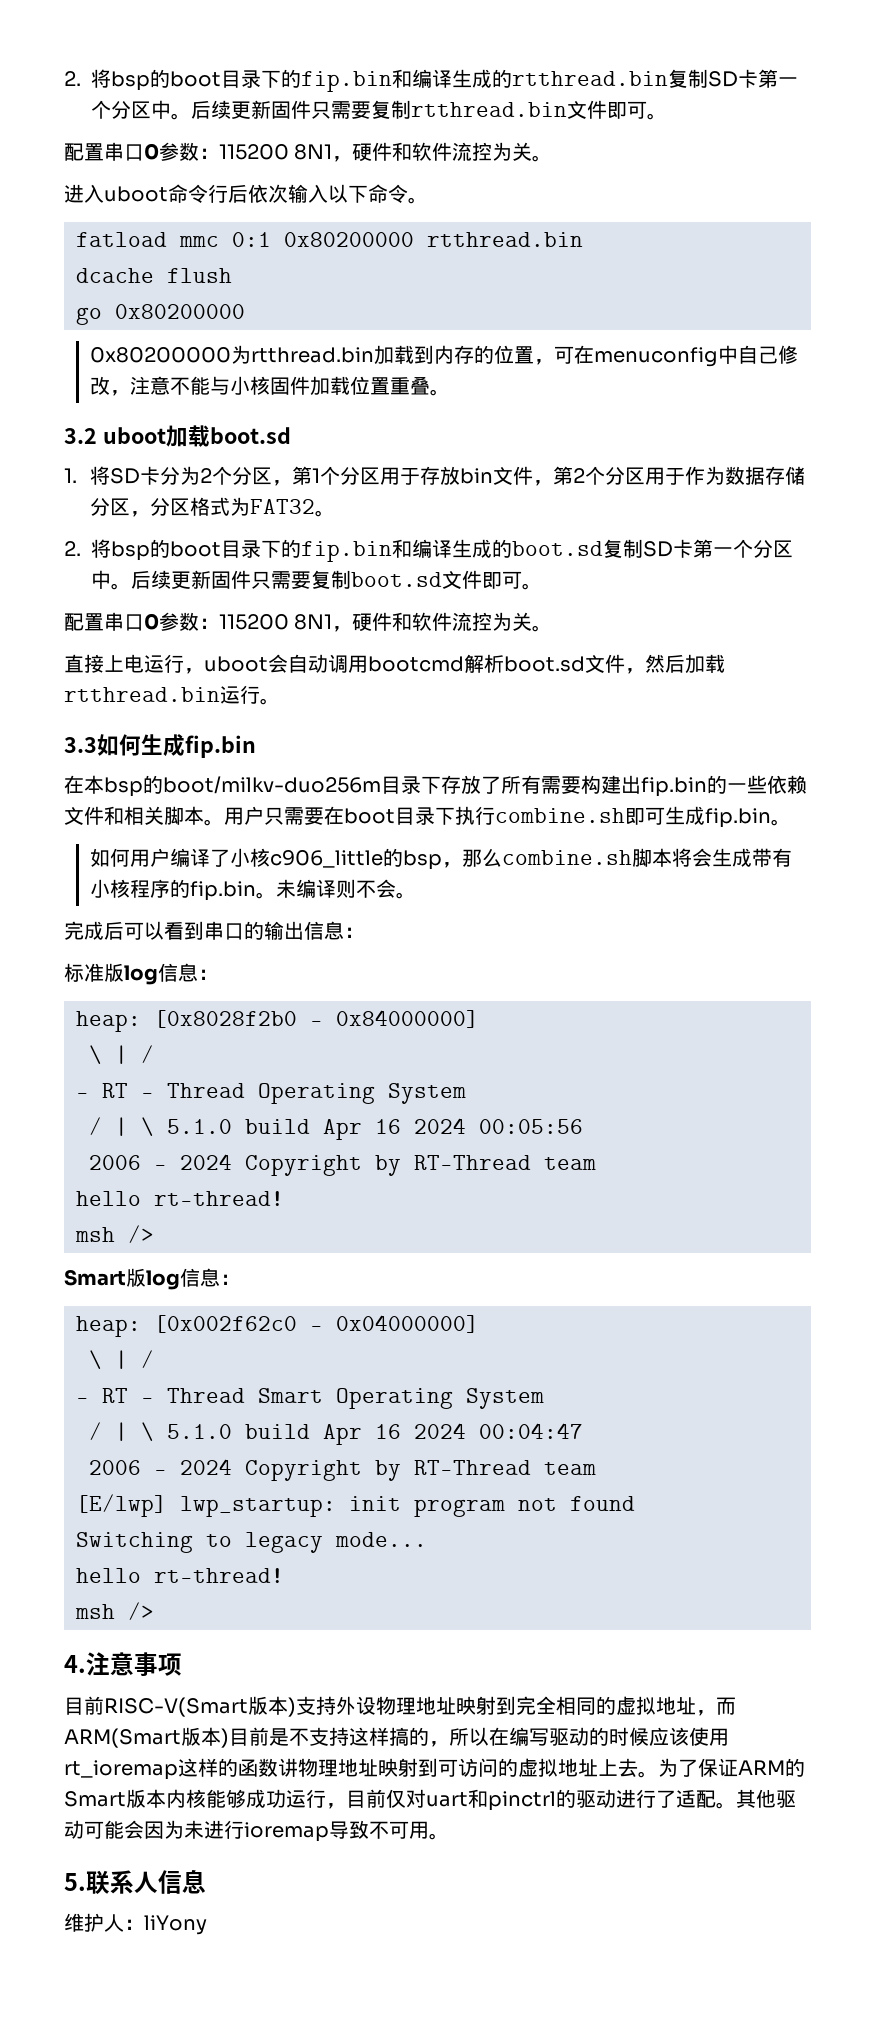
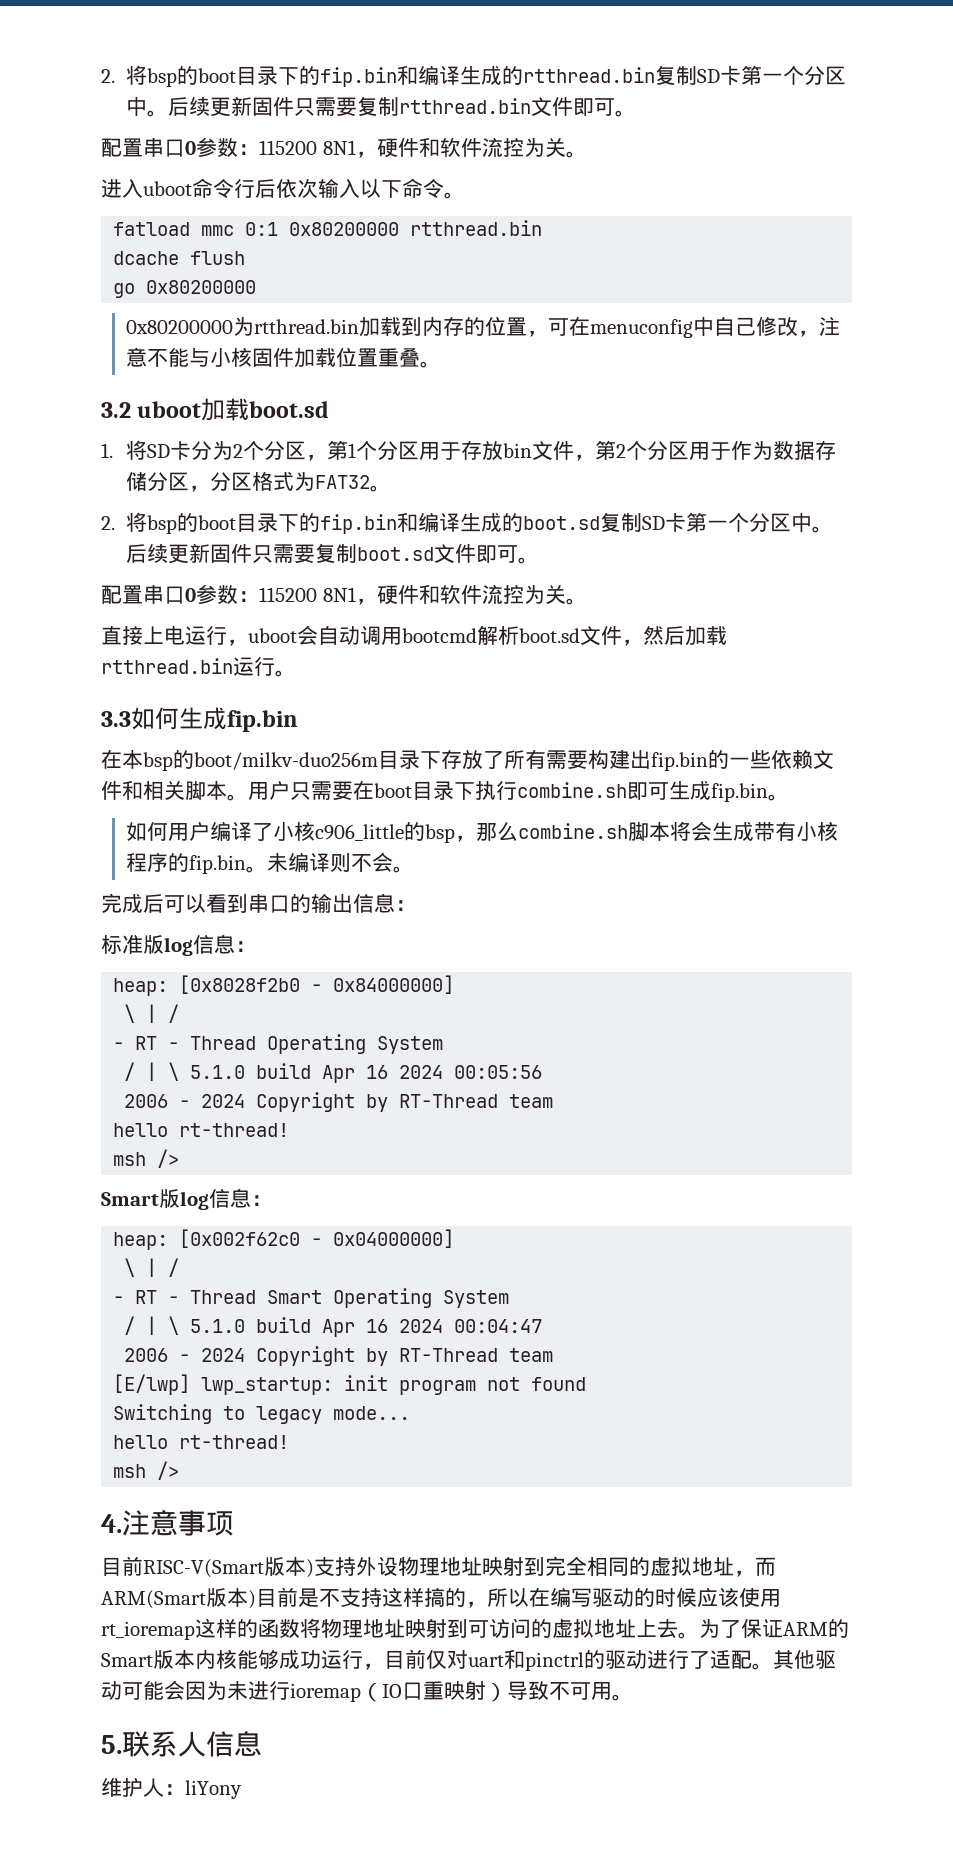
[278,1758,298,1777] 讲 -> [300,1618,321,1638] 将
(329, 1832) none -> [361,1680,507,1702] （IO口重映射）

